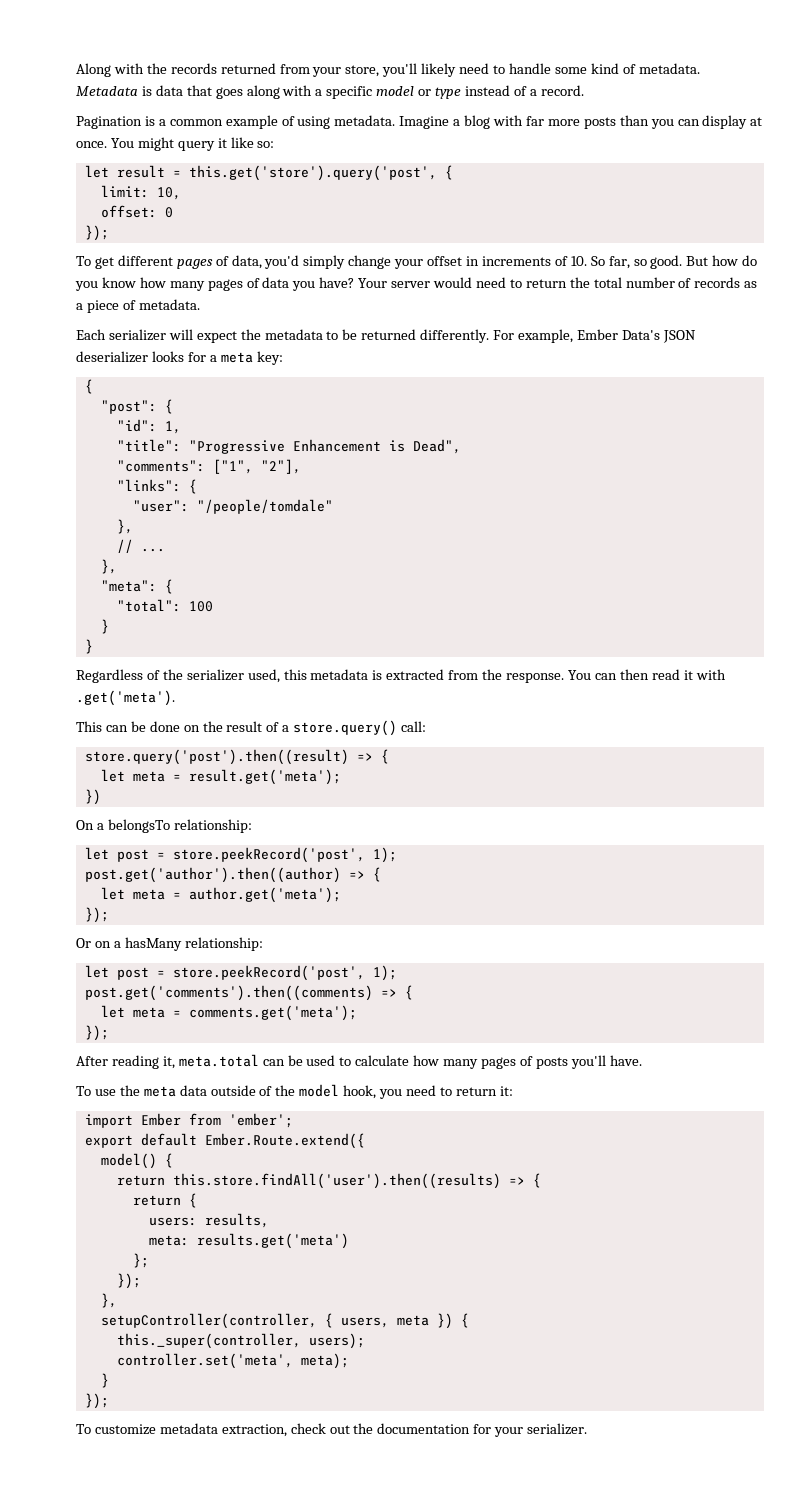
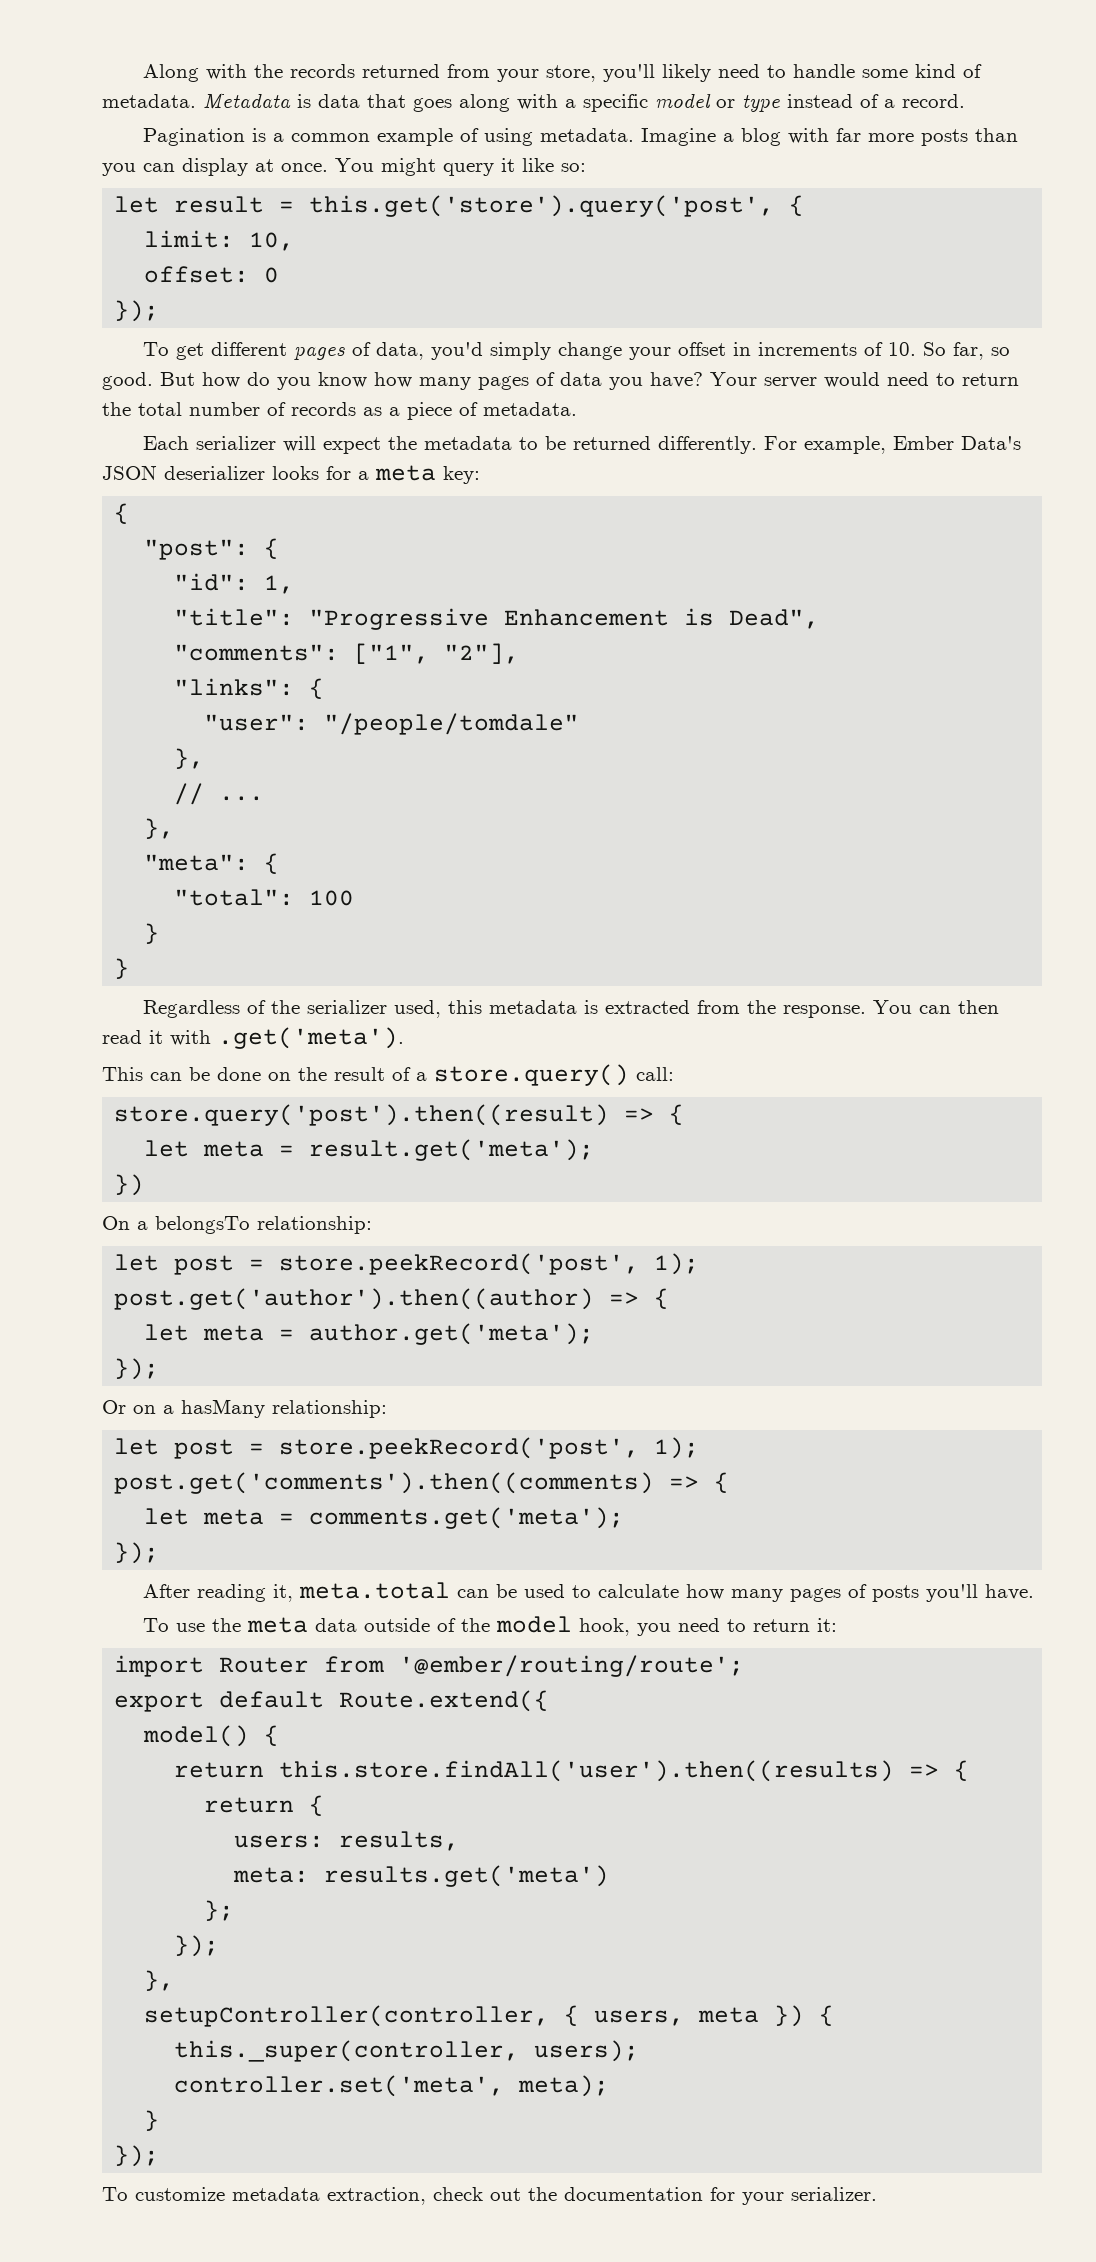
[140,1113,293,1128] Ember from 'ember'; -> [219,1655,745,1677] Router from '@ember/routing/route';
[204,1133,365,1149] Ember.Route.extend({ -> [339,1690,550,1712] Route.extend({

